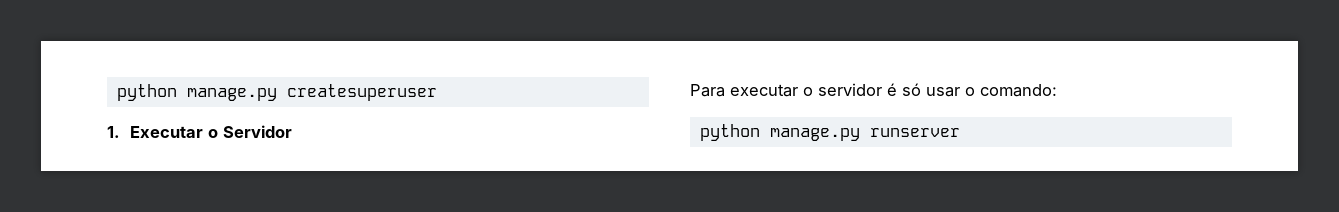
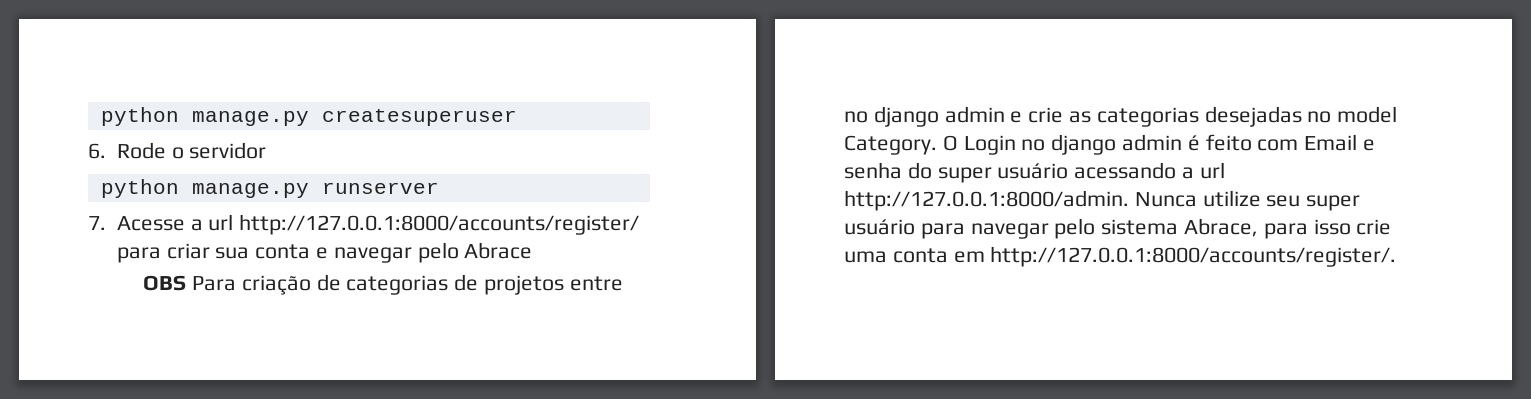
[107,125,292,138] [690,83,1057,97] [699,124,960,141] 1. Executar o Servidor // Para executar o servidor é só usar o comando: // python manage.py runserver -> [88,142,267,159] [100,179,439,198] [88,214,640,235] [116,242,533,263] [143,274,623,295] [844,106,1398,127] [844,134,1376,155] [844,162,1225,183] [844,190,1361,211] [844,218,1392,239] [844,246,1397,267] 6. Rode o servidor // python manage.py runserver // 7. Acesse a url http://127.0.0.1:8000/accounts/register/ para criar sua conta e navegar pelo Abrace // OBS Para criação de categorias de projetos entre no django admin e crie as categorias desejadas no model Category. O Login no django admin é feito com Email e senha do super usuário acessando a url http://127.0.0.1:8000/admin. Nunca utilize seu super usuário para navegar pelo sistema Abrace, para isso crie uma conta em http://127.0.0.1:8000/accounts/register/.

